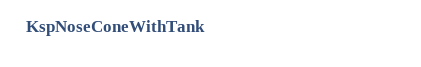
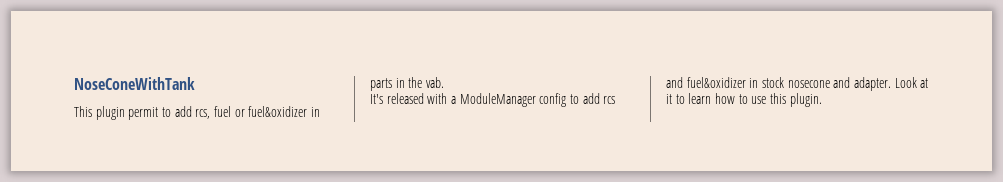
[26,20,205,36] KspNoseConeWithTank -> [74,77,195,90] [74,106,320,120] [370,77,444,91] [370,93,616,107] [666,77,929,91] [666,93,822,107] NoseConeWithTank // This plugin permit to add rcs, fuel or fuel&oxidizer in parts in the vab. // It's released with a ModuleManager config to add rcs and fuel&oxidizer in stock nosecone and adapter. Look at it to learn how to use this plugin.

